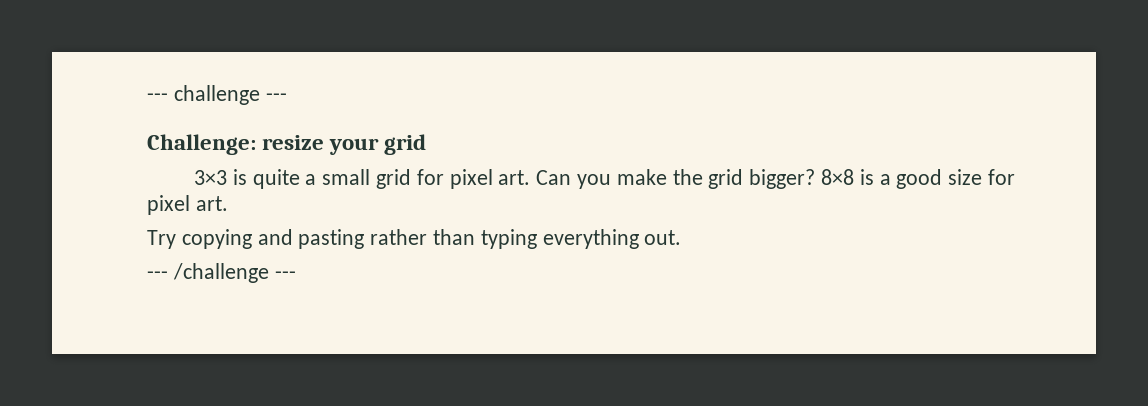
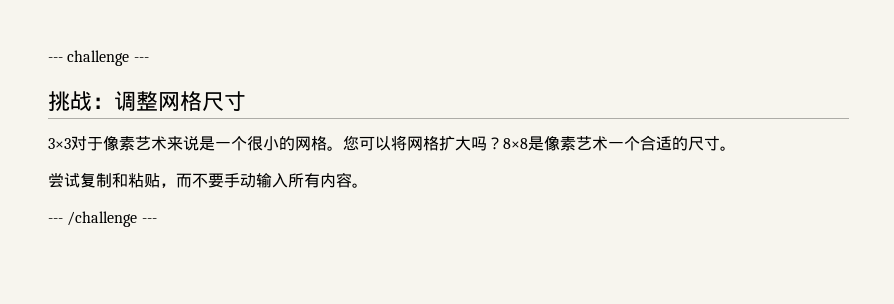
[147,134,427,155] [193,169,1016,189] [147,195,228,215] [147,229,682,249] Challenge: resize your grid // 3×3 is quite a small grid for pixel art. Can you make the grid bigger? 8×8 is a good size for pixel art. // Try copying and pasting rather than typing everything out. -> [48,91,246,112] [48,135,736,151] [48,172,368,188] 挑战：调整网格尺寸 // 3×3对于像素艺术来说是一个很小的网格。您可以将网格扩大吗？8×8是像素艺术一个合适的尺寸。 // 尝试复制和粘贴，而不要手动输入所有内容。

